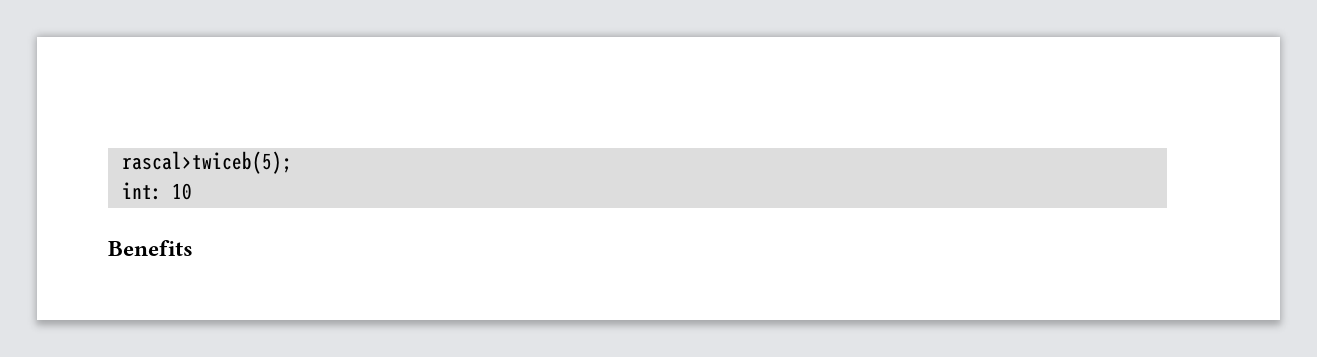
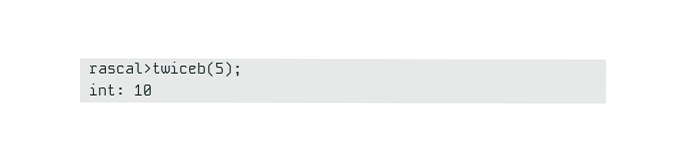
[108,240,193,256] // Benefits -> (152, 90) none

